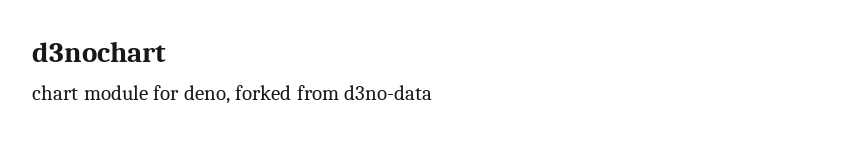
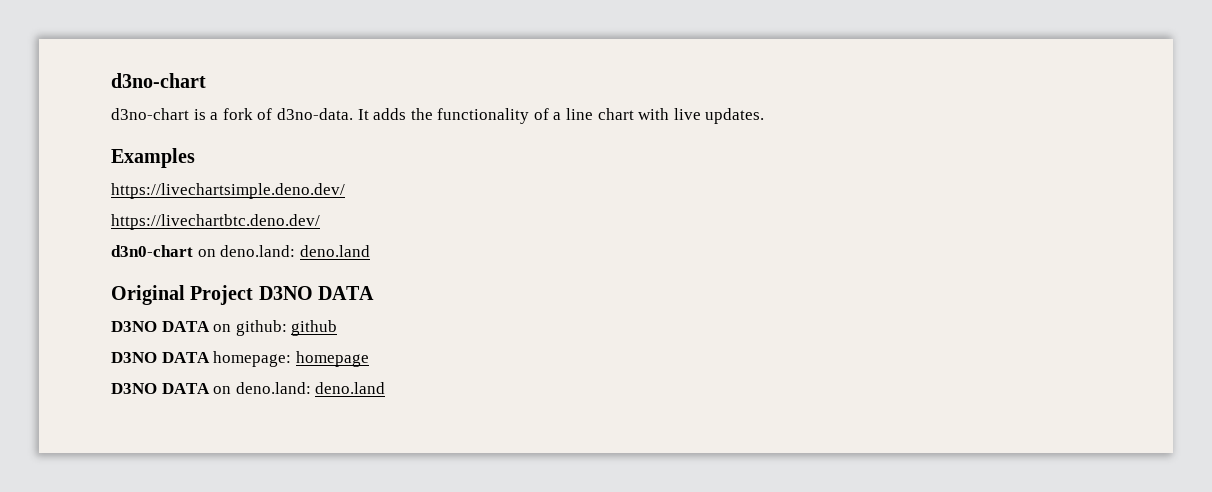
[32,41,166,62] [32,85,433,104] d3nochart // chart module for deno, forked from d3no-data -> [111,73,206,88] [111,108,765,124] [111,148,195,168] [111,183,345,199] [111,214,320,230] [111,245,370,257] [111,285,375,305] [111,320,338,336] [111,351,369,367] [111,382,386,394] d3no-chart // d3no-chart is a fork of d3no-data. It adds the functionality of a line chart with live updates. // Examples // https://livechartsimple.deno.dev/ // https://livechartbtc.deno.dev/ // d3n0-chart on deno.land: deno.land // Original Project D3NO DATA // D3NO DATA on github: github // D3NO DATA homepage: homepage // D3NO DATA on deno.land: deno.land

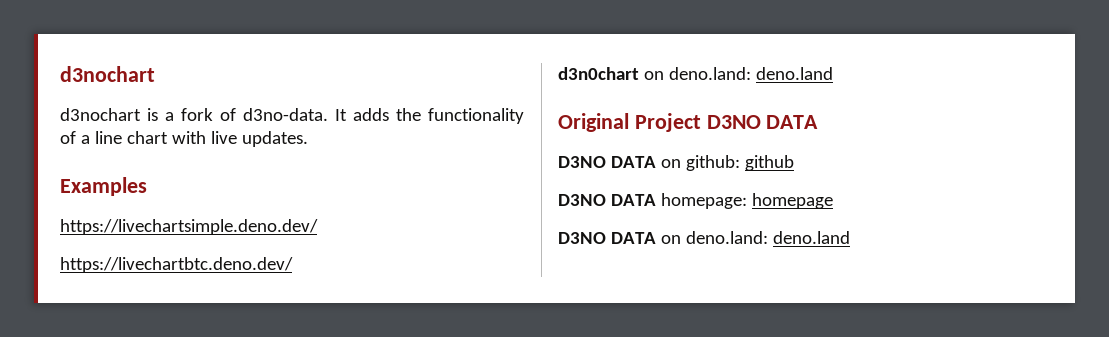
[111,73,206,88] [111,108,189,120] d3no-chart // d3no-chart -> [60,66,155,82] [60,108,141,121] d3nochart // d3nochart
[111,245,193,257] d3n0-chart -> [558,67,639,80] d3n0chart

